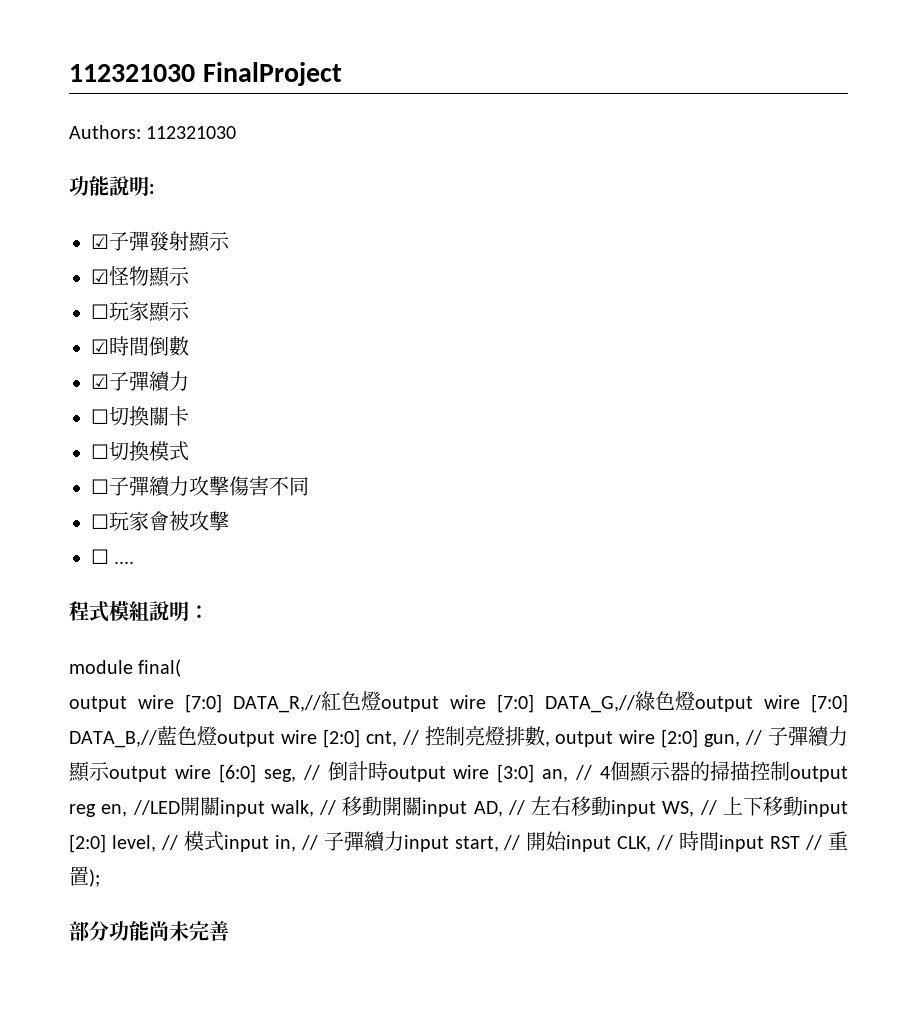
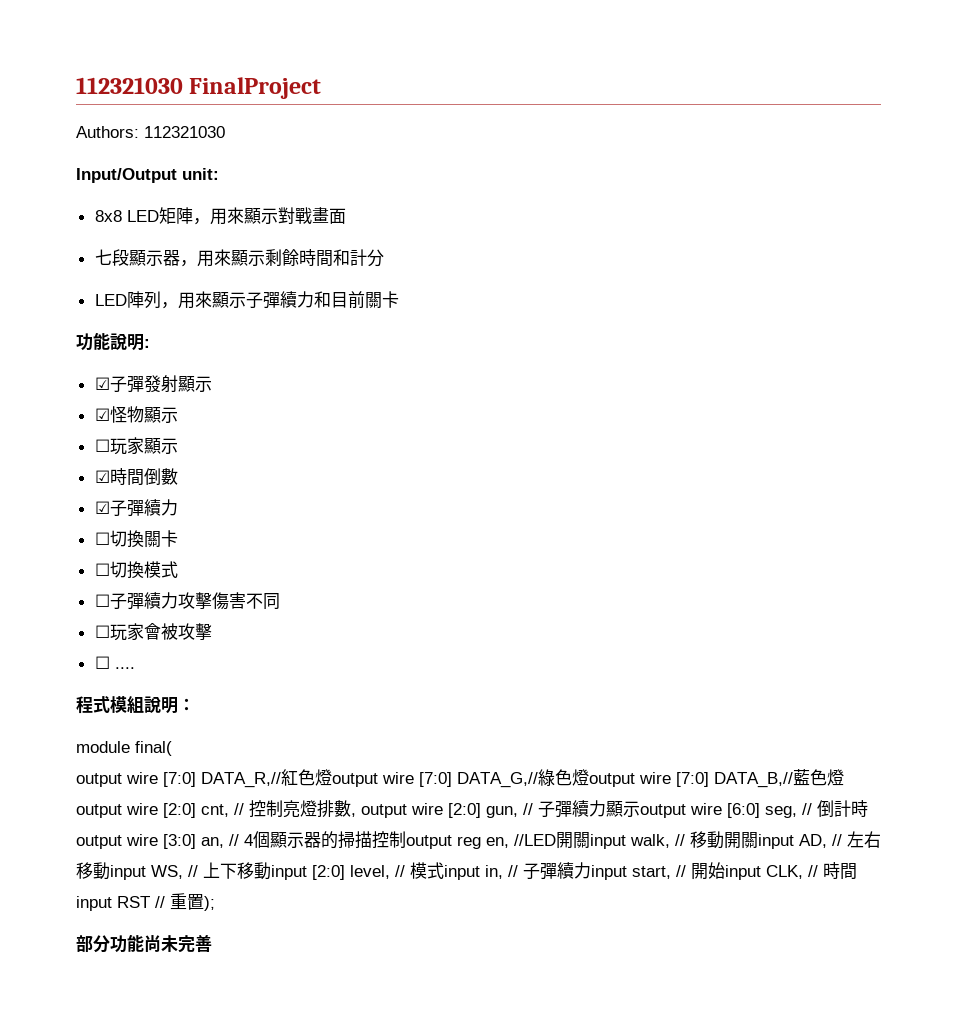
(237, 132) none -> [76,168,219,183] [94,207,346,225] [94,249,384,267] [94,291,399,309] // Input/Output unit: // 8x8 LED矩陣，用來顯示對戰畫面 // 七段顯示器，用來顯示剩餘時間和計分 // LED陣列，用來顯示子彈續力和目前關卡

